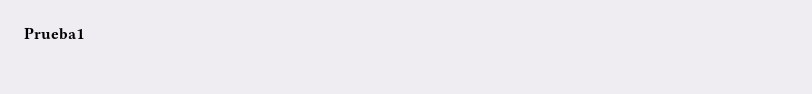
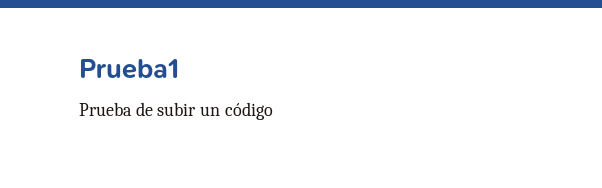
(84, 33) none -> [79,102,273,120] // Prueba de subir un código

